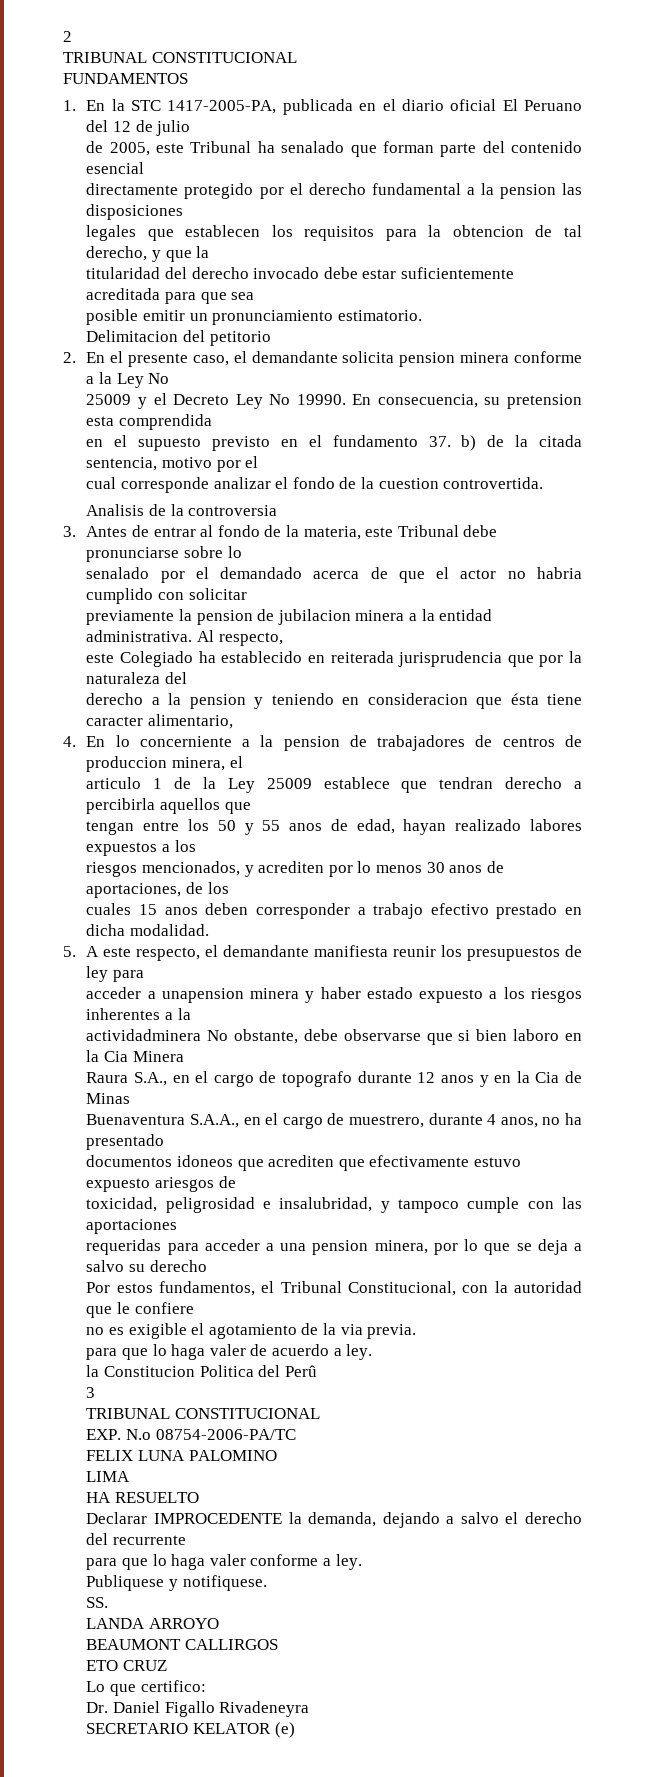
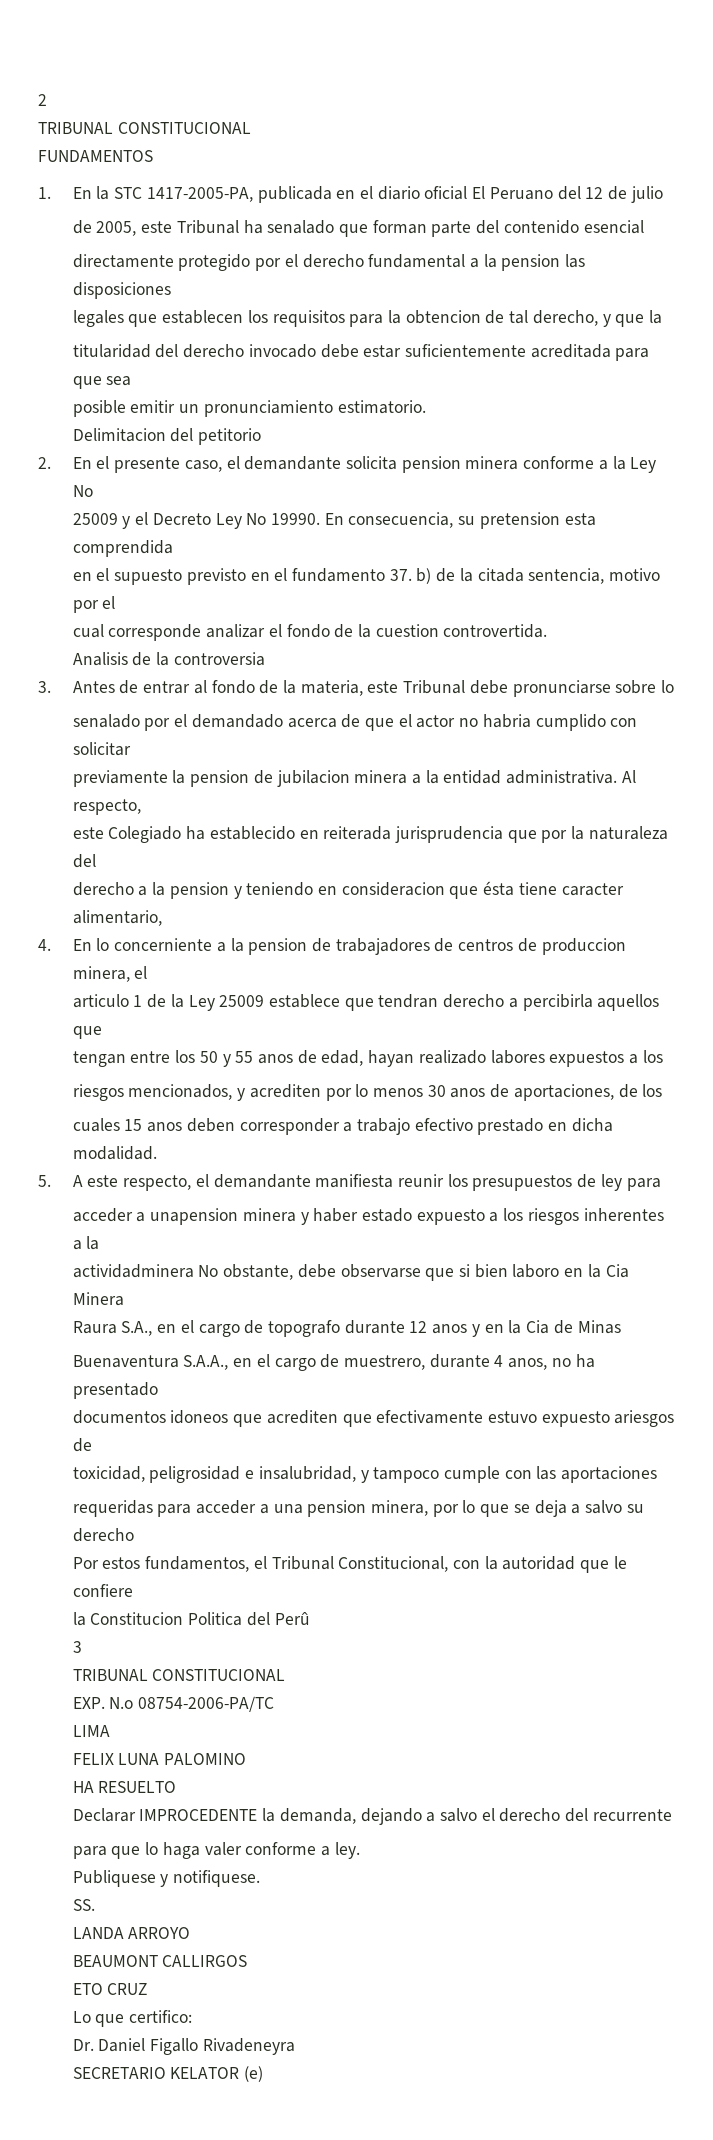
[86,1323,417,1339] [86,1344,373,1360] // no es exigible el agotamiento de la via previa. // para que lo haga valer de acuerdo a ley. -> (133, 1590) none
(296, 1434) none -> [72,1725,110,1737] // LIMA
[86,1471,131,1482] // LIMA -> (247, 1759) none

